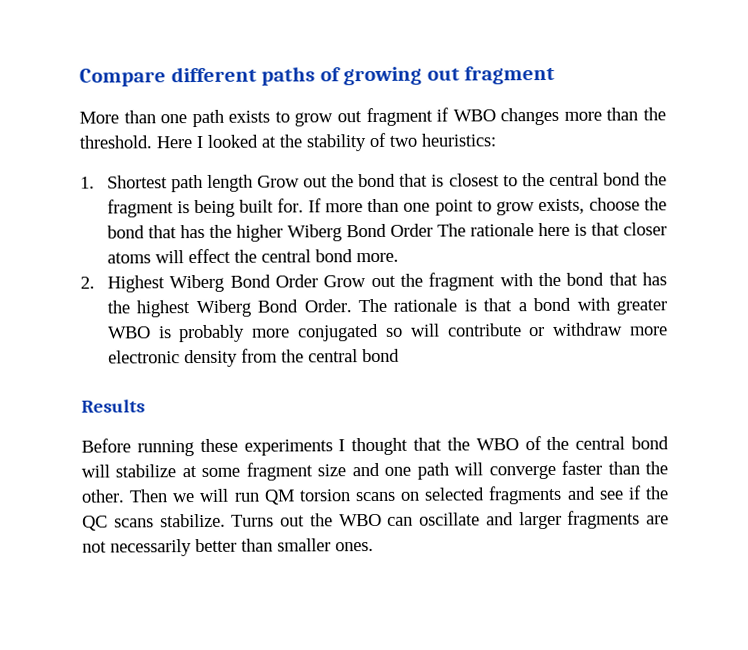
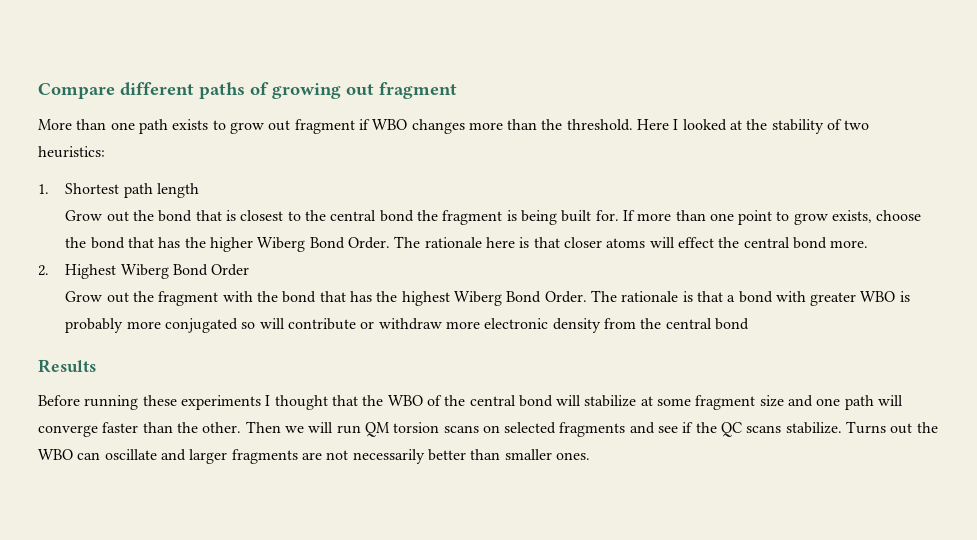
(253, 183) none -> (200, 190) //
[389,223,433,237] Order -> [347,237,390,249] Order.
(318, 281) none -> (250, 270) //

